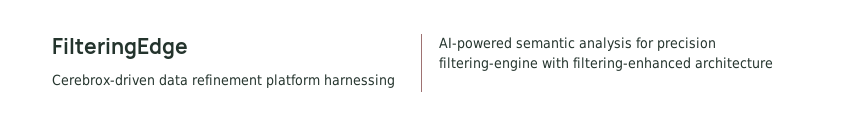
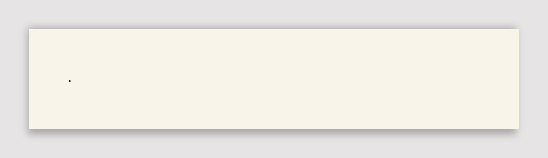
[52,38,188,59] [52,74,395,88] [439,37,716,51] [439,57,773,71] FilteringEdge // Cerebrox-driven data refinement platform harnessing AI-powered semantic analysis for precision filtering-engine with filtering-enhanced architecture -> [68,80,72,82] .

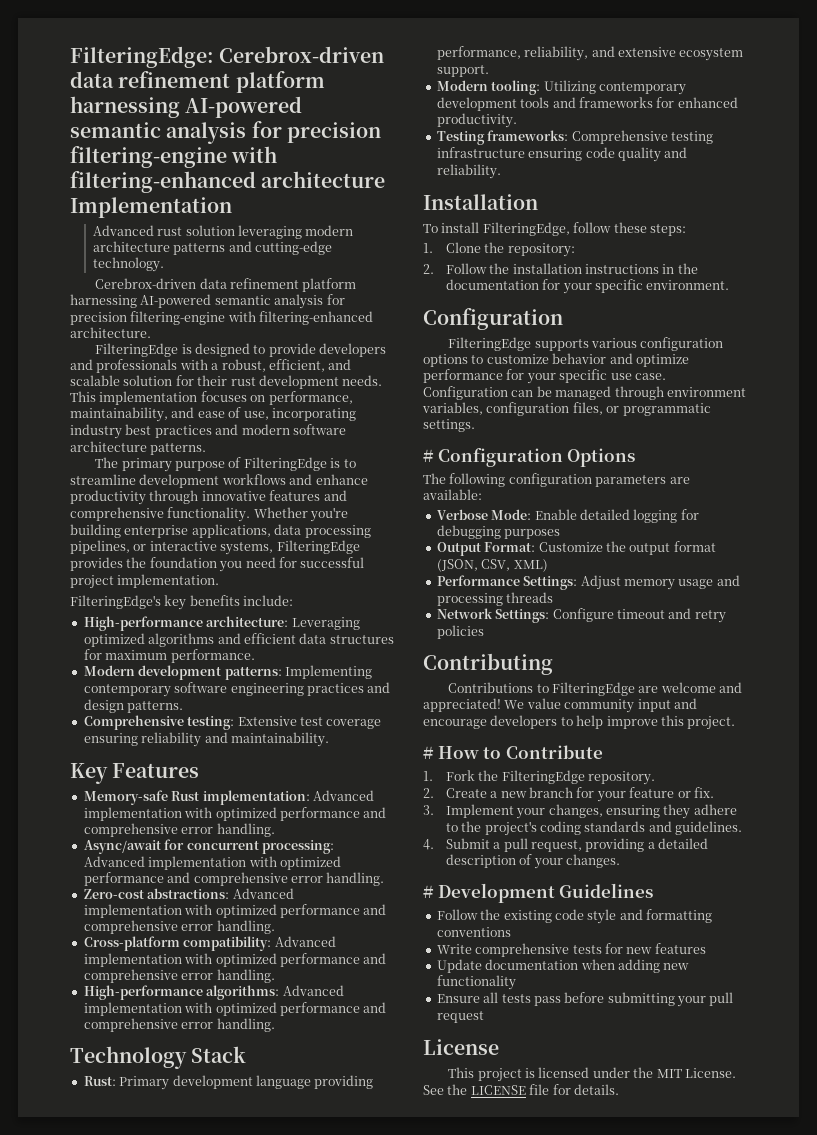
[68,80,72,82] . -> [70,46,385,68] [70,71,325,93] [70,96,303,118] [70,121,381,144] [70,146,278,168] [70,171,386,193] [70,197,232,218] [92,225,354,239] [92,241,332,255] [92,257,164,272] [95,278,357,292] [70,294,345,309] [70,311,374,325] [70,327,151,338] [95,343,387,357] [70,359,352,373] [70,375,383,389] [70,391,353,405] [70,407,356,422] [70,424,346,439] [70,441,207,455] [95,457,356,472] [70,474,368,488] [70,490,347,505] [70,507,349,522] [70,524,371,538] [70,540,360,555] [70,557,365,572] [70,574,220,589] [70,595,294,610] [83,616,360,631] [83,633,394,647] [83,649,255,663] [83,665,372,680] [83,682,391,697] [83,699,184,713] [83,715,382,730] [83,732,329,747] [70,763,200,784] [83,790,374,805] [83,807,387,821] [83,823,275,837] [83,839,334,854] [83,856,341,870] [83,872,385,886] [83,888,294,899] [83,904,387,918] [83,920,275,934] [83,936,336,951] [83,953,387,967] [83,969,275,983] [83,985,344,1000] [83,1002,387,1016] [83,1018,275,1032] [70,1046,247,1069] [83,1075,374,1090] [436,46,744,61] [436,65,489,77] [436,80,686,95] [436,97,738,111] [436,113,517,128] [436,130,713,145] [436,147,688,162] [436,164,501,179] [423,194,538,210] [423,222,686,236] [423,242,575,257] [423,263,698,274] [445,279,730,294] [423,308,563,330] [448,337,724,351] [423,353,689,367] [423,369,666,384] [423,386,746,400] [422,402,711,416] [423,419,475,432] [423,448,636,467] [423,473,690,487] [423,489,482,500] [436,509,699,523] [436,525,561,539] [436,541,716,556] [436,559,548,572] [436,575,740,590] [436,592,554,606] [436,608,726,623] [436,625,484,639] [423,653,553,675] [448,682,743,696] [423,698,697,713] [423,715,736,730] [423,745,603,759] [423,770,655,785] [423,787,714,802] [423,804,737,819] [445,821,743,836] [423,838,709,852] [445,854,620,869] [423,883,654,903] [436,909,712,924] [436,927,511,937] [436,943,706,957] [436,959,690,973] [436,975,516,990] [436,992,734,1007] [436,1011,484,1023] [423,1039,499,1055] [448,1067,736,1082] [423,1084,619,1095] FilteringEdge: Cerebrox-driven data refinement platform harnessing AI-powered semantic analysis for precision filtering-engine with filtering-enhanced architecture Implementation // Advanced rust solution leveraging modern architecture patterns and cutting-edge technology. // Cerebrox-driven data refinement platform harnessing AI-powered semantic analysis for precision filtering-engine with filtering-enhanced architecture. // FilteringEdge is designed to provide developers and professionals with a robust, efficient, and scalable solution for their rust development needs. This implementation focuses on performance, maintainability, and ease of use, incorporating industry best practices and modern software architecture patterns. // The primary purpose of FilteringEdge is to streamline development workflows and enhance productivity through innovative features and comprehensive functionality. Whether you're building enterprise applications, data processing pipelines, or interactive systems, FilteringEdge provides the foundation you need for successful project implementation. // FilteringEdge's key benefits include: // High-performance architecture: Leveraging optimized algorithms and efficient data structures for maximum performance. // Modern development patterns: Implementing contemporary software engineering practices and design patterns. // Comprehensive testing: Extensive test coverage ensuring reliability and maintainability. // Key Features // Memory-safe Rust implementation: Advanced implementation with optimized performance and comprehensive error handling. // Async/await for concurrent processing: Advanced implementation with optimized performance and comprehensive error handling. // Zero-cost abstractions: Advanced implementation with optimized performance and comprehensive error handling. // Cross-platform compatibility: Advanced implementation with optimized performance and comprehensive error handling. // High-performance algorithms: Advanced implementation with optimized performance and comprehensive error handling. // Technology Stack // Rust: Primary development language providing performance, reliability, and extensive ecosystem support. // Modern tooling: Utilizing contemporary development tools and frameworks for enhanced productivity. // Testing frameworks: Comprehensive testing infrastructure ensuring code quality and reliability. // Installation // To install FilteringEdge, follow these steps: // 1. Clone the repository: // 2. Follow the installation instructions in the documentation for your specific environment. // Configuration // FilteringEdge supports various configuration options to customize behavior and optimize performance for your specific use case. Configuration can be managed through environment variables, configuration files, or programmatic settings. // # Configuration Options // The following configuration parameters are available: // Verbose Mode: Enable detailed logging for debugging purposes // Output Format: Customize the output format (JSON, CSV, XML) // Performance Settings: Adjust memory usage and processing threads // Network Settings: Configure timeout and retry policies // Contributing // Contributions to FilteringEdge are welcome and appreciated! We value community input and encourage developers to help improve this project. // # How to Contribute // 1. Fork the FilteringEdge repository. // 2. Create a new branch for your feature or fix. // 3. Implement your changes, ensuring they adhere to the project's coding standards and guidelines. // 4. Submit a pull request, providing a detailed description of your changes. // # Development Guidelines // Follow the existing code style and formatting conventions // Write comprehensive tests for new features // Update documentation when adding new functionality // Ensure all tests pass before submitting your pull request // License // This project is licensed under the MIT License. See the LICENSE file for details.

